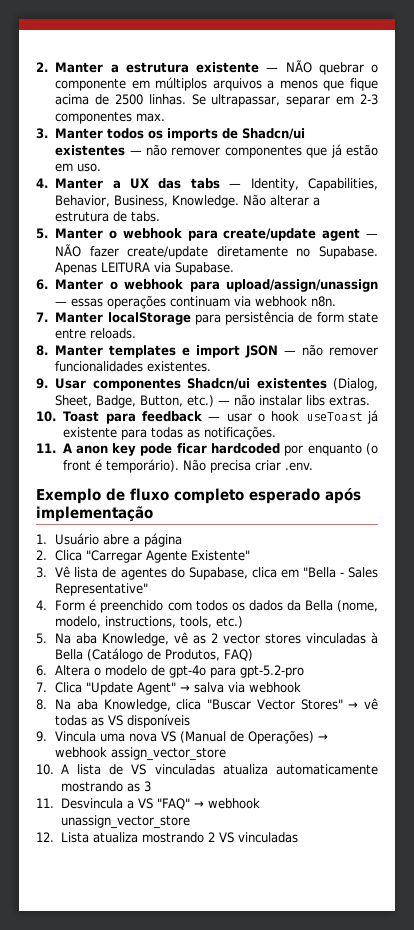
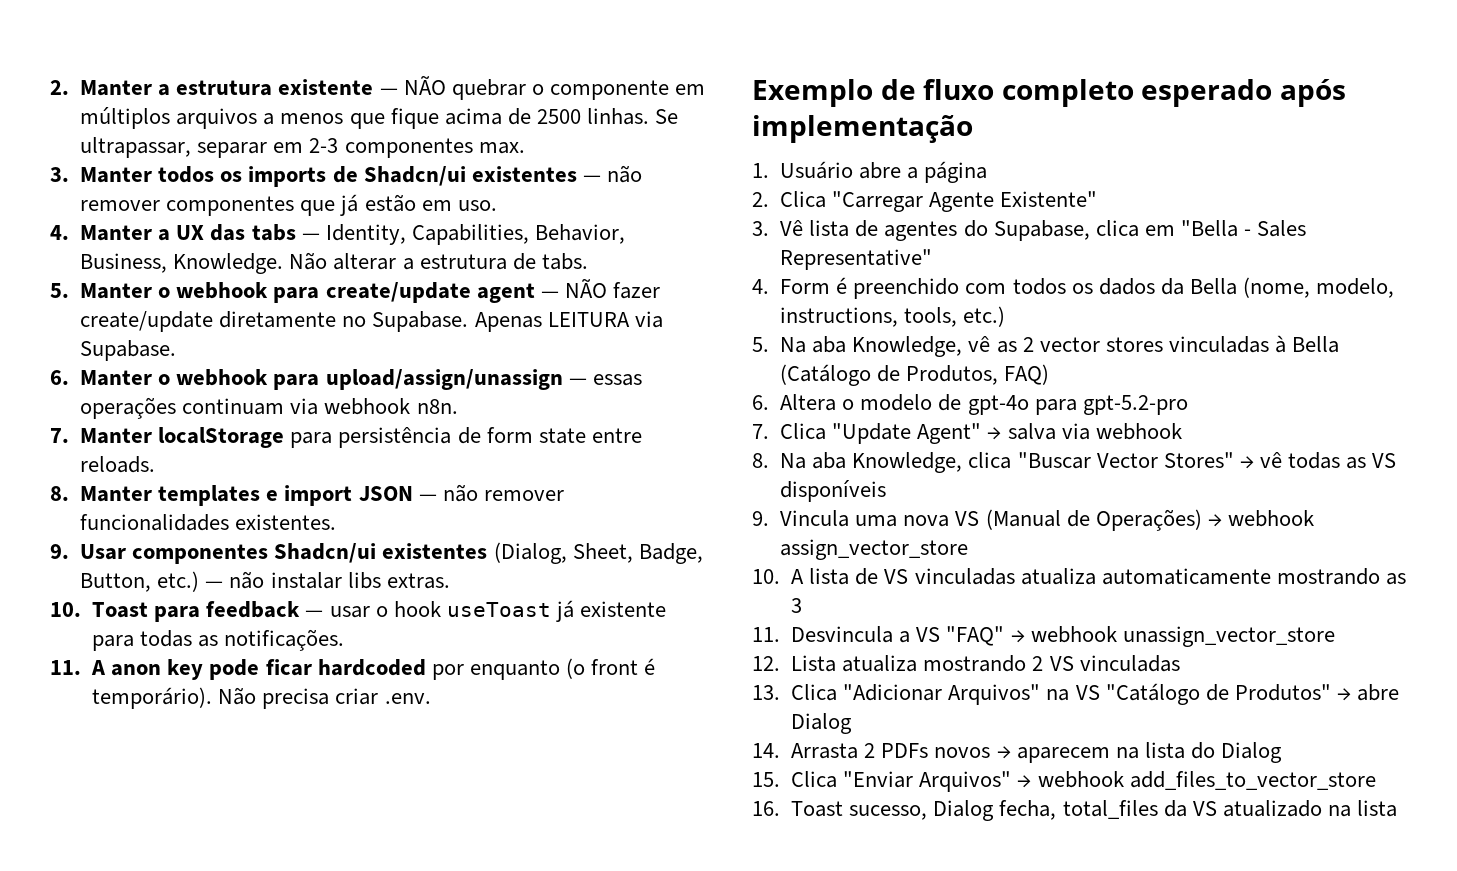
(298, 837) none -> [752,683,1399,705] [791,713,853,734] [752,742,1282,763] [752,771,1376,792] [752,800,1397,821] // 13. Clica "Adicionar Arquivos" na VS "Catálogo de Produtos" → abre Dialog // 14. Arrasta 2 PDFs novos → aparecem na lista do Dialog // 15. Clica "Enviar Arquivos" → webhook add_files_to_vector_store // 16. Toast sucesso, Dialog fecha, total_files da VS atualizado na lista

